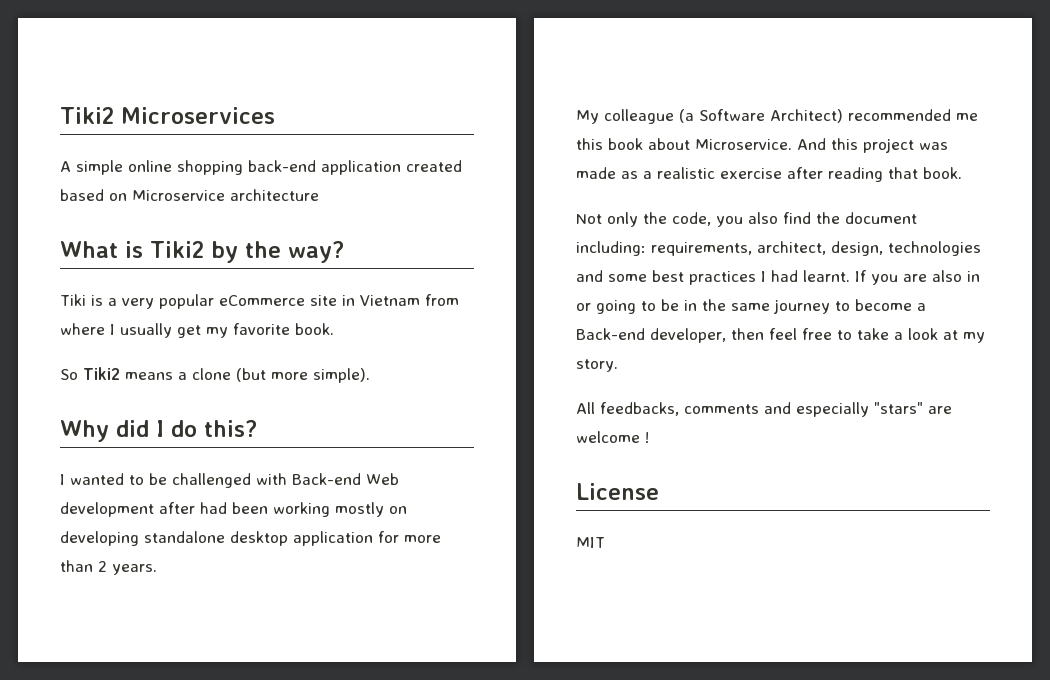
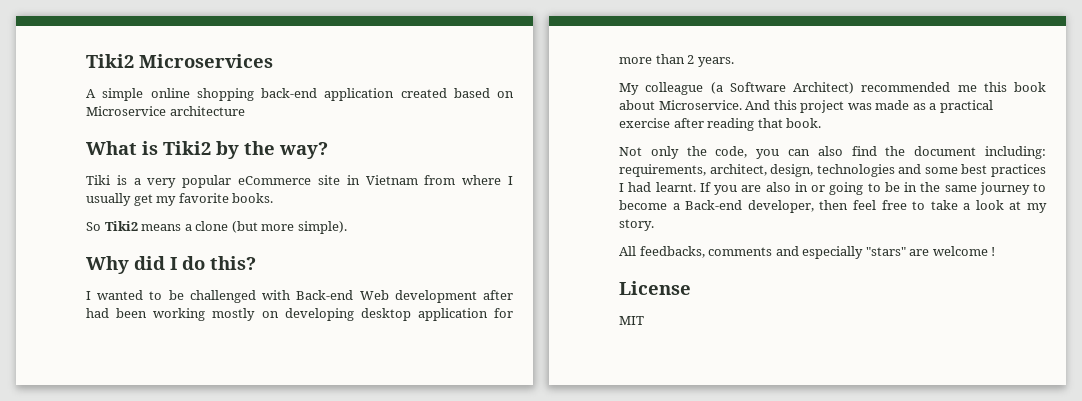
[295,323,334,335] book. -> [232,193,274,203] books.
[144,531,225,543] standalone -> (354, 314) none
[657,167,715,179] realistic -> [939,100,993,113] practical
(743, 221) none -> [788,149,810,156] can

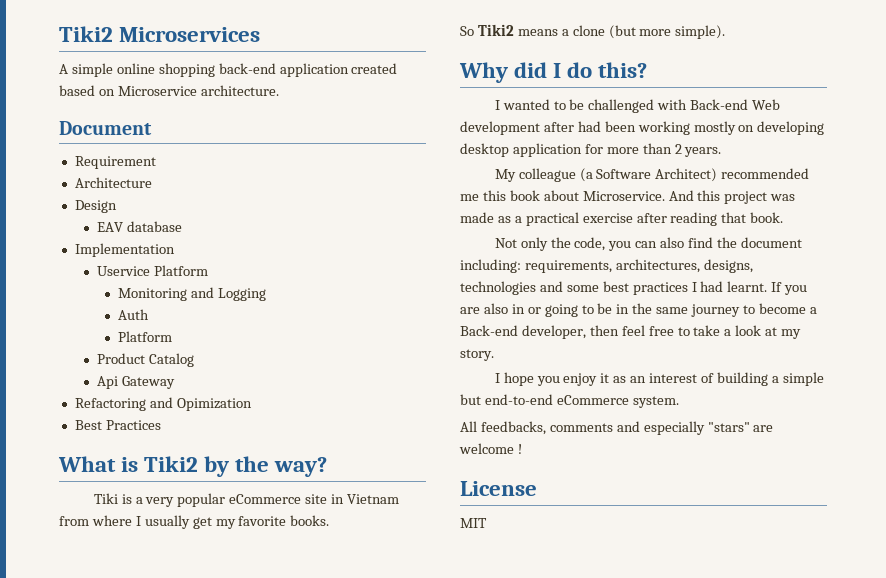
[169,106,245,116] architecture -> [200,85,279,96] [59,121,152,135] [74,156,156,169] [74,177,152,188] [74,200,117,213] [96,221,182,232] [74,243,175,257] [96,265,208,276] [118,287,267,301] [118,309,150,320] [118,331,173,342] [96,353,194,367] [96,376,175,389] [74,397,252,411] [74,420,161,430] architecture. // Document // Requirement // Architecture // Design // EAV database // Implementation // Uservice Platform // Monitoring and Logging // Auth // Platform // Product Catalog // Api Gateway // Refactoring and Opimization // Best Practices
[709,164,814,177] architect, design, -> [615,259,753,273] architectures, designs,
(654, 225) none -> [494,372,824,386] [460,394,679,408] // I hope you enjoy it as an interest of building a simple but end-to-end eCommerce system.

